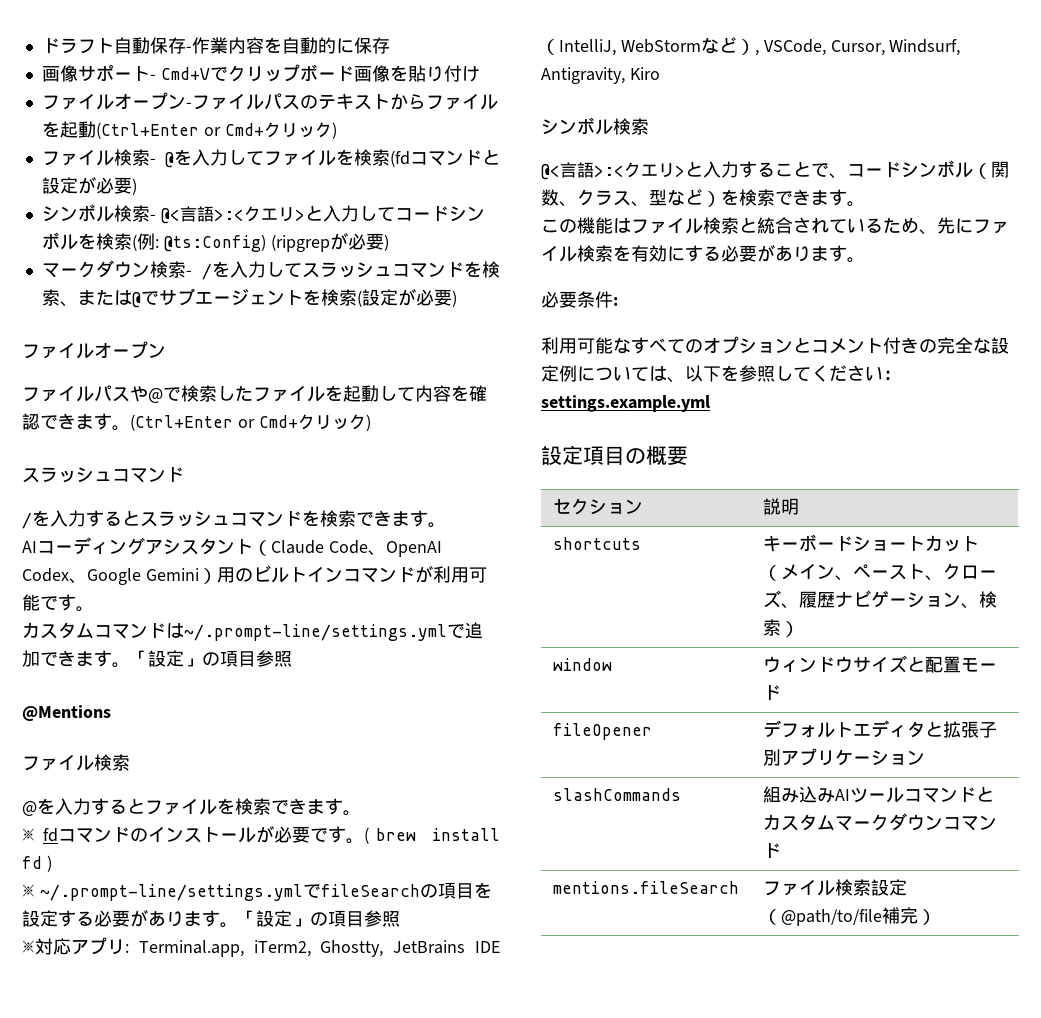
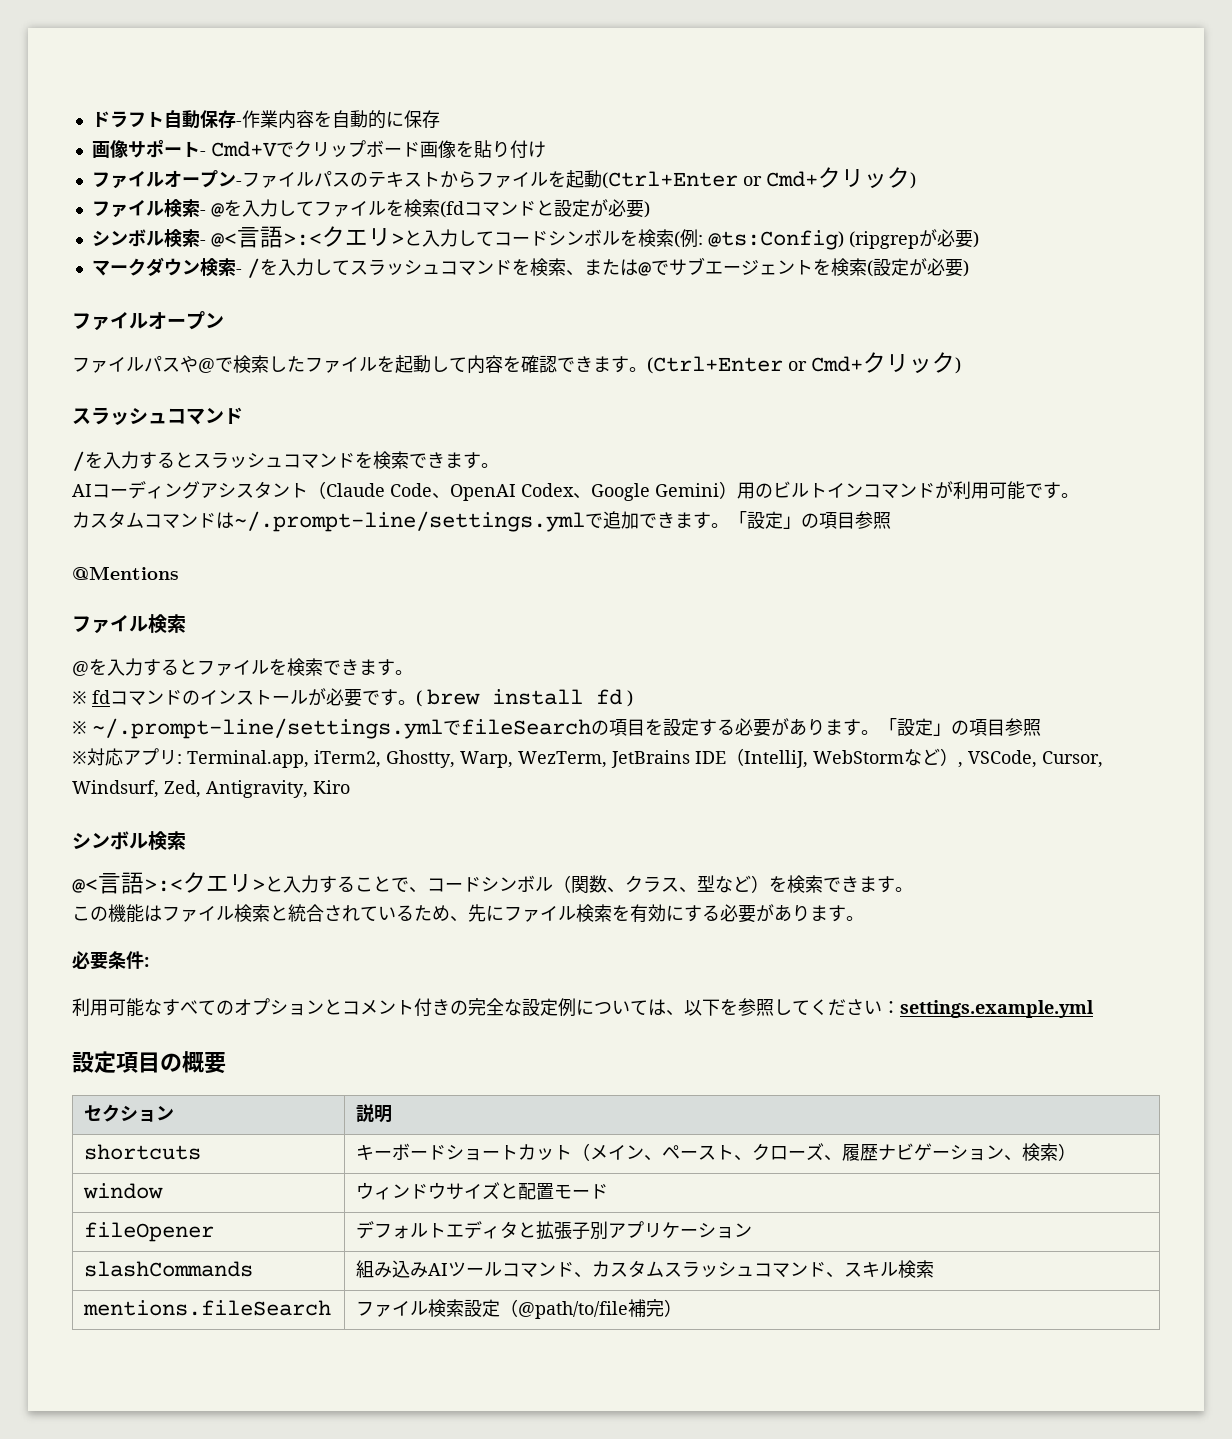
(384, 948) none -> [460,751,607,768] Warp, WezTerm,
(961, 47) none -> [164,780,201,798] Zed,
[975,786,994,802] [762,813,997,831] [762,843,781,859] とカスタムマークダウンコマンド -> [574,1260,935,1278] 、カスタムスラッシュコマンド、スキル検索

